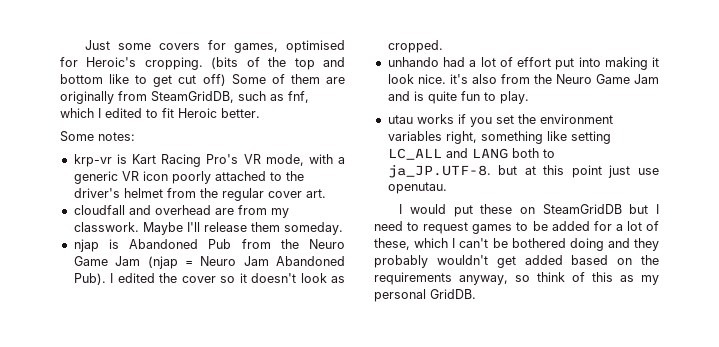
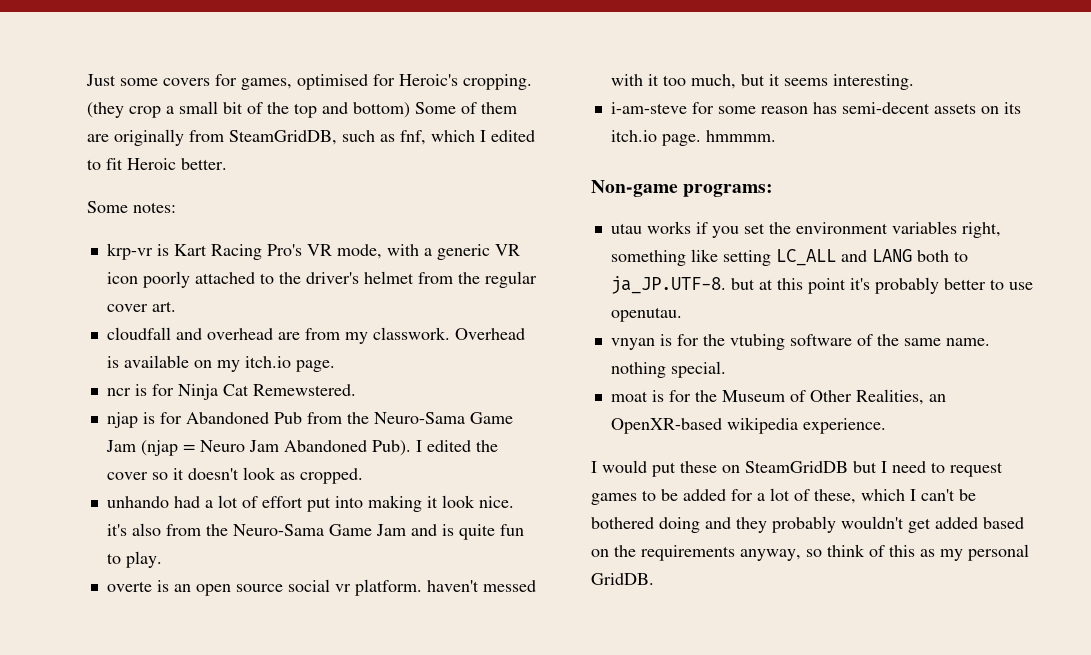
[211,57,345,70] [60,74,226,87] (bits of the top and bottom like to get cut off) -> [87,101,410,118] (they crop a small bit of the top and bottom)
[142,222,343,235] Maybe I'll release them someday. -> [454,328,525,340] [106,355,335,372] [106,384,356,400] Overhead is available on my itch.io page. // ncr is for Ninja Cat Remewstered.
(119, 244) none -> [159,412,182,424] for
[309,239,345,249] Neuro -> [373,412,465,424] Neuro-Sama
[555,74,592,84] Neuro -> [232,524,324,536] Neuro-Sama
(529, 97) none -> [106,579,536,596] [610,74,914,90] [610,102,1021,114] [610,130,776,146] [591,180,774,197] // overte is an open source social vr platform. haven't messed with it too much, but it seems interesting. // i-am-steve for some reason has semi-decent assets on its itch.io page. hmmmm. // Non-game programs:
[608,165,659,178] [387,182,447,194] just use openutau. -> [849,277,1033,294] [610,307,682,322] [610,334,990,350] [610,361,726,378] [610,389,946,405] [610,417,886,434] it's probably better to use openutau. // vnyan is for the vtubing software of the same name. nothing special. // moat is for the Museum of Other Realities, an OpenXR-based wikipedia experience.

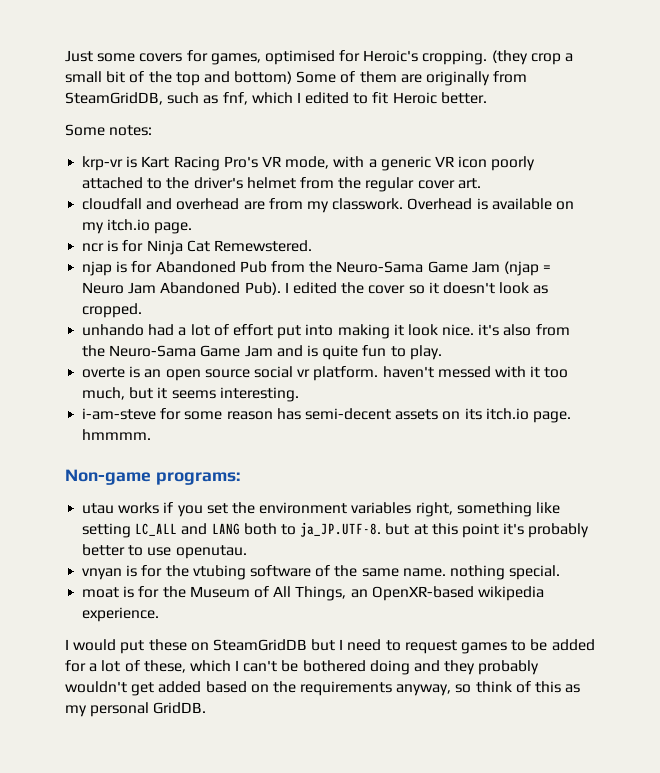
[809,389,924,405] Other Realities, -> [273,586,347,601] All Things,

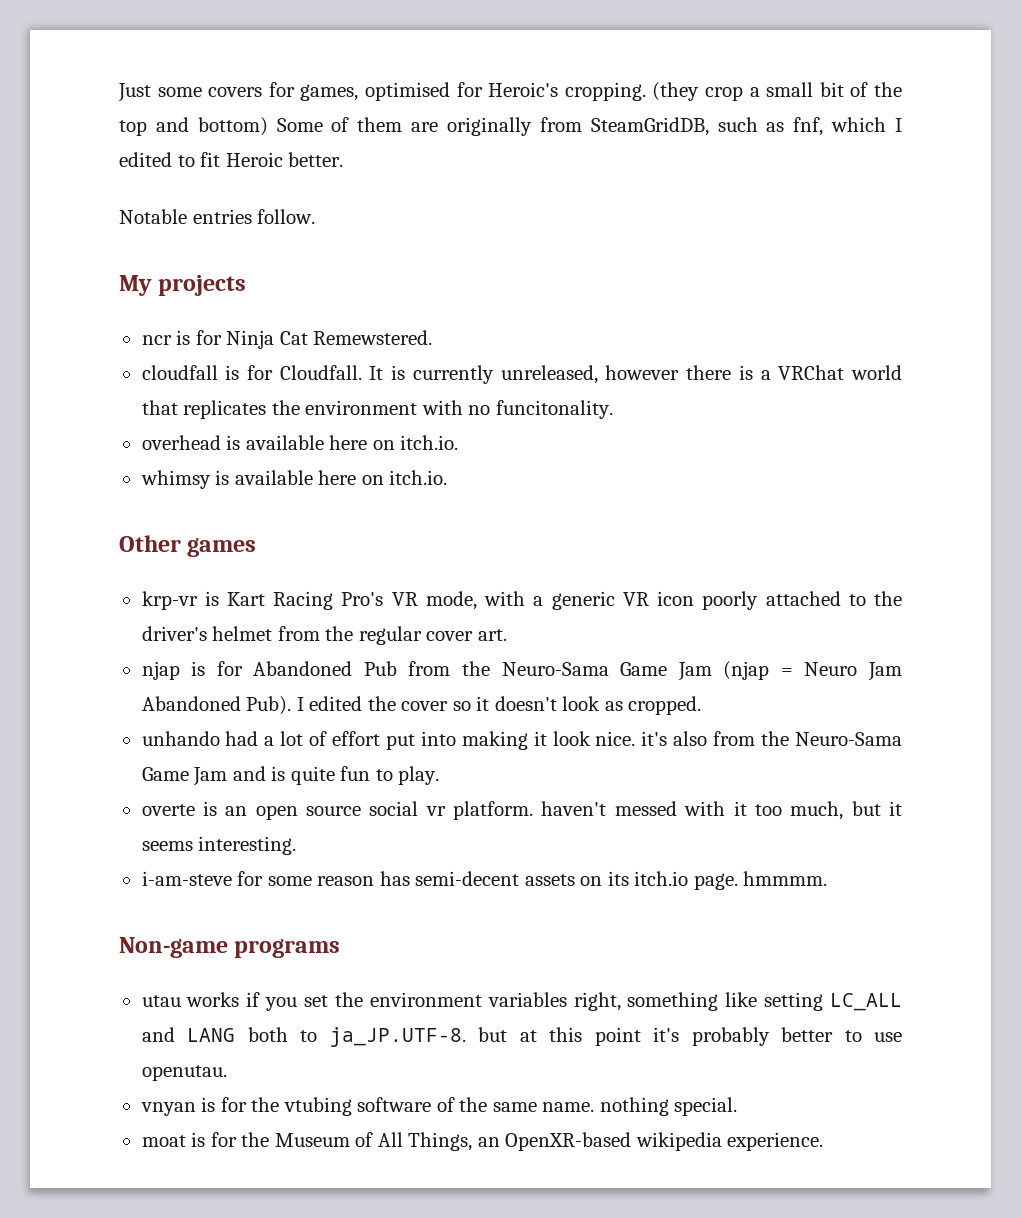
[65,124,153,136] Some notes: -> [119,209,316,224] [119,275,247,296] [141,330,433,349] [141,365,902,384] [141,400,613,419] [141,435,459,450] [140,470,448,489] [119,535,257,557] Notable entries follow. // My projects // ncr is for Ninja Cat Remewstered. // cloudfall is for Cloudfall. It is currently unreleased, however there is a VRChat world that replicates the environment with no funcitonality. // overhead is available here on itch.io. // whimsy is available here on itch.io. // Other games
[82,198,574,213] [82,219,193,234] [82,240,312,255] // cloudfall and overhead are from my classwork. Overhead is available on my itch.io page. // ncr is for Ninja Cat Remewstered. -> (507, 635) none
[155,472,240,485] programs: -> [234,939,341,958] programs
[65,639,595,654] [65,660,540,675] [65,681,581,696] [65,702,207,717] // I would put these on SteamGridDB but I need to request games to be added for a lot of these, which I can't be bothered doing and they probably wouldn't get added based on the requirements anyway, so think of this as my personal GridDB. -> (824, 1141) none

